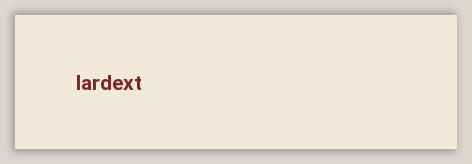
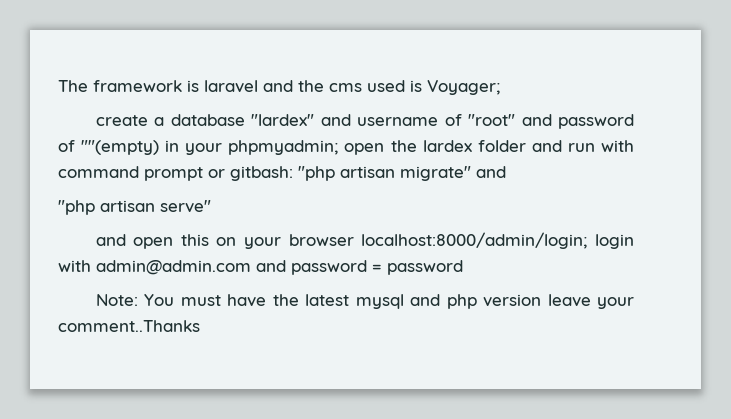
[76,75,142,90] lardext -> [58,80,500,95] [95,114,634,129] [58,140,634,155] [58,166,506,181] [58,200,211,215] [95,232,634,249] [58,260,463,275] [95,294,634,309] [58,320,200,332] The framework is laravel and the cms used is Voyager; // create a database "lardex" and username of "root" and password of ""(empty) in your phpmyadmin; open the lardex folder and run with command prompt or gitbash: "php artisan migrate" and // "php artisan serve" // and open this on your browser localhost:8000/admin/login; login with admin@admin.com and password = password // Note: You must have the latest mysql and php version leave your comment..Thanks

